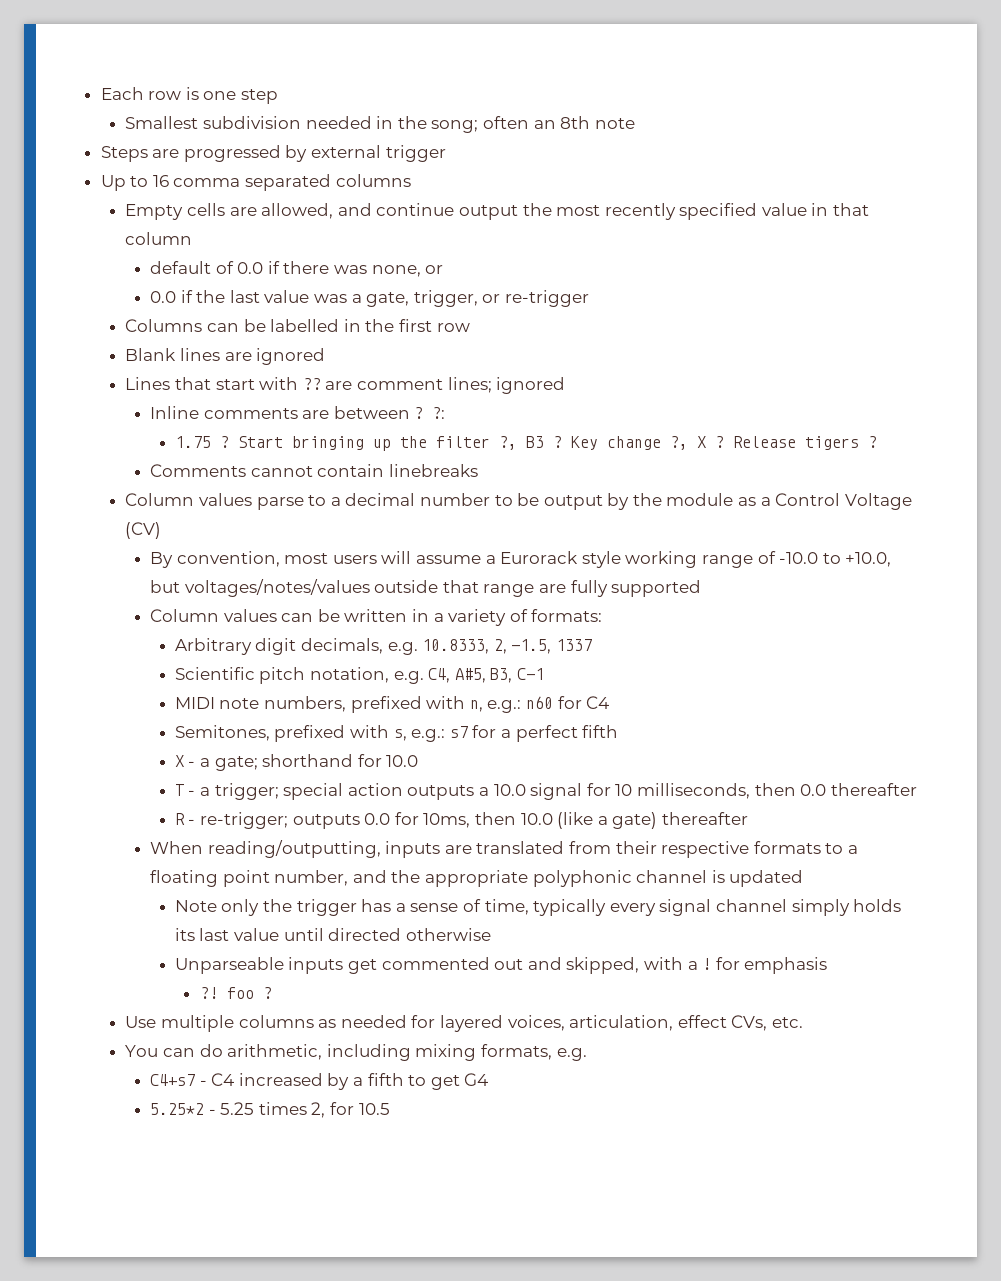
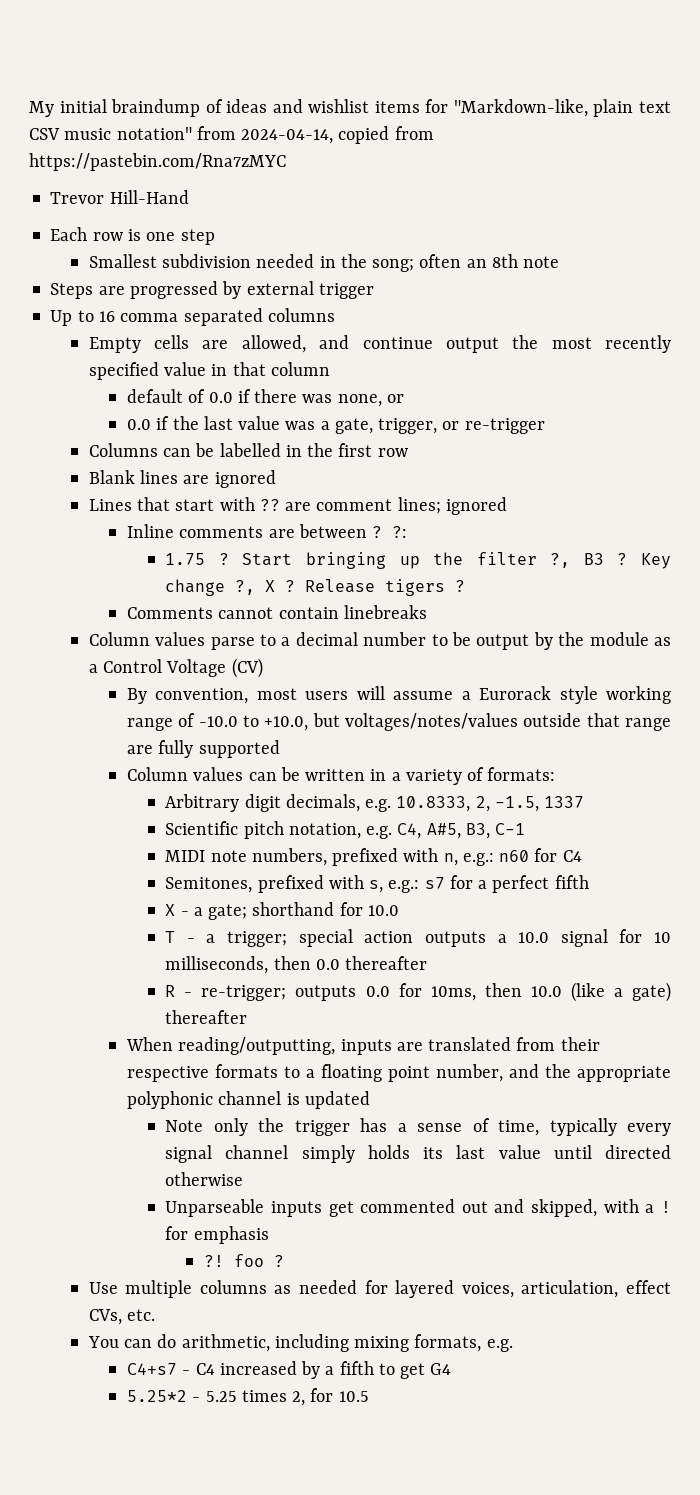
(100, 93) none -> [29,99,671,117] [29,126,434,144] [29,153,286,171] [50,190,189,204] My initial braindump of ideas and wishlist items for "Markdown-like, plain text CSV music notation" from 2024-04-14, copied from https://pastebin.com/Rna7zMYC // Trevor Hill-Hand //

